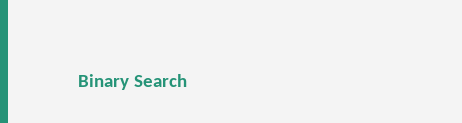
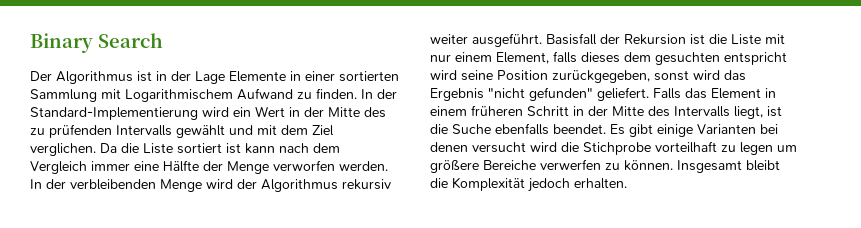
(187, 80) none -> [30,71,399,84] [30,88,397,102] [30,106,386,120] [30,124,334,138] [30,143,340,156] [30,160,388,174] [30,179,391,192] [430,33,785,47] [430,51,787,65] [430,70,746,83] [430,87,776,101] [430,105,782,119] [430,123,778,137] [430,141,797,155] [430,159,780,173] [430,177,627,192] // Der Algorithmus ist in der Lage Elemente in einer sortierten Sammlung mit Logarithmischem Aufwand zu finden. In der Standard-Implementierung wird ein Wert in der Mitte des zu prüfenden Intervalls gewählt und mit dem Ziel verglichen. Da die Liste sortiert ist kann nach dem Vergleich immer eine Hälfte der Menge verworfen werden. In der verbleibenden Menge wird der Algorithmus rekursiv weiter ausgeführt. Basisfall der Rekursion ist die Liste mit nur einem Element, falls dieses dem gesuchten entspricht wird seine Position zurückgegeben, sonst wird das Ergebnis "nicht gefunden" geliefert. Falls das Element in einem früheren Schritt in der Mitte des Intervalls liegt, ist die Suche ebenfalls beendet. Es gibt einige Varianten bei denen versucht wird die Stichprobe vorteilhaft zu legen um größere Bereiche verwerfen zu können. Insgesamt bleibt die Komplexität jedoch erhalten.

